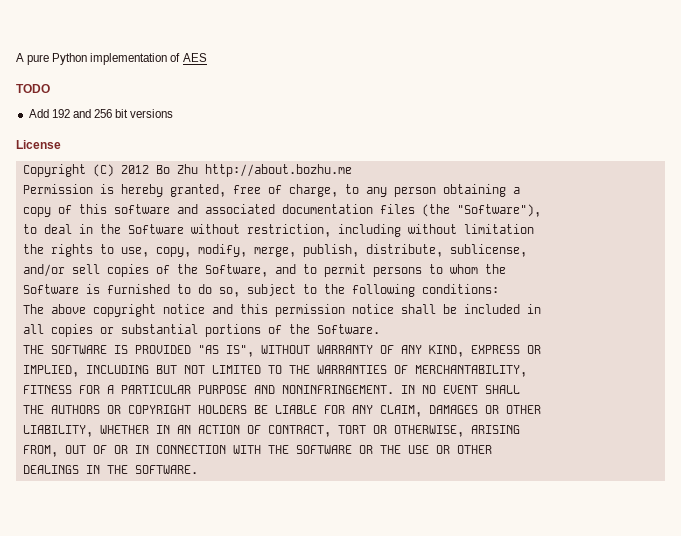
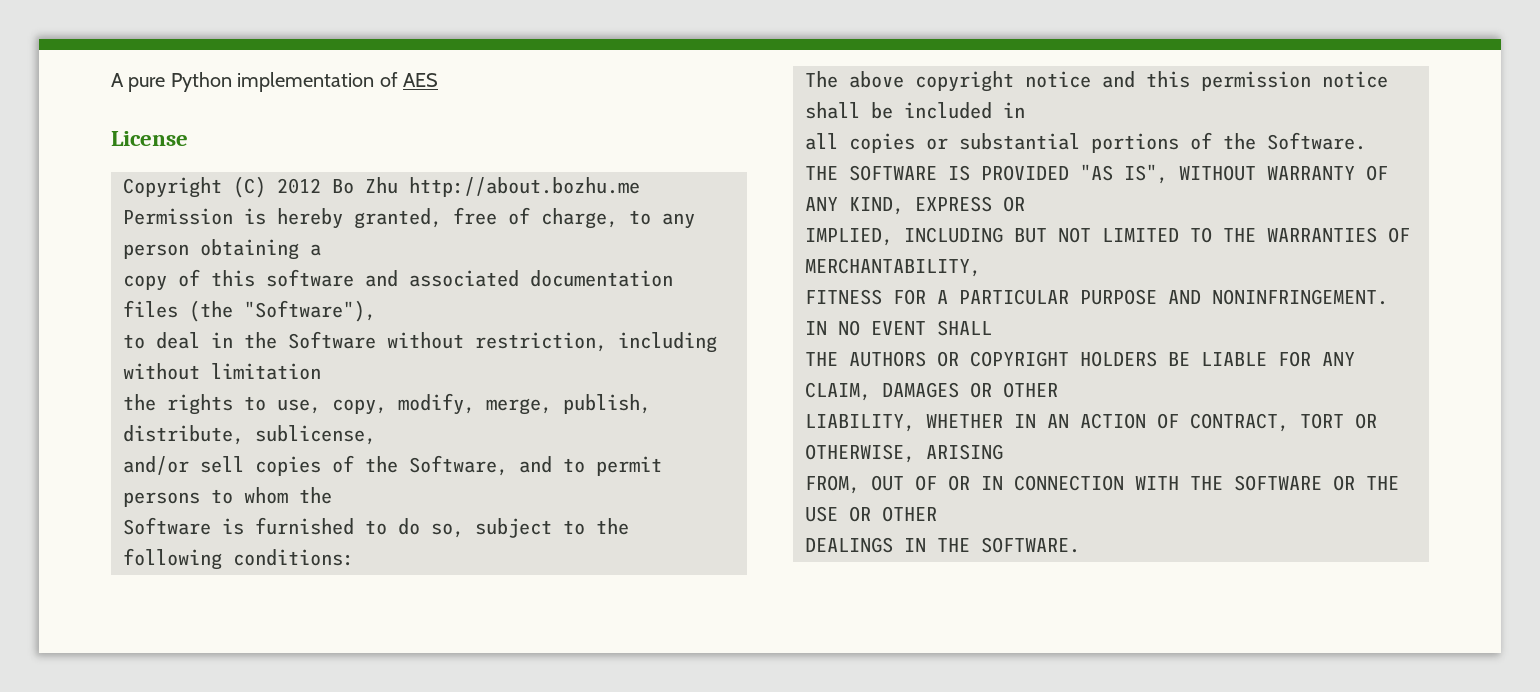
[16,84,50,93] [28,109,174,118] // TODO // Add 192 and 256 bit versions -> (438, 80) none

